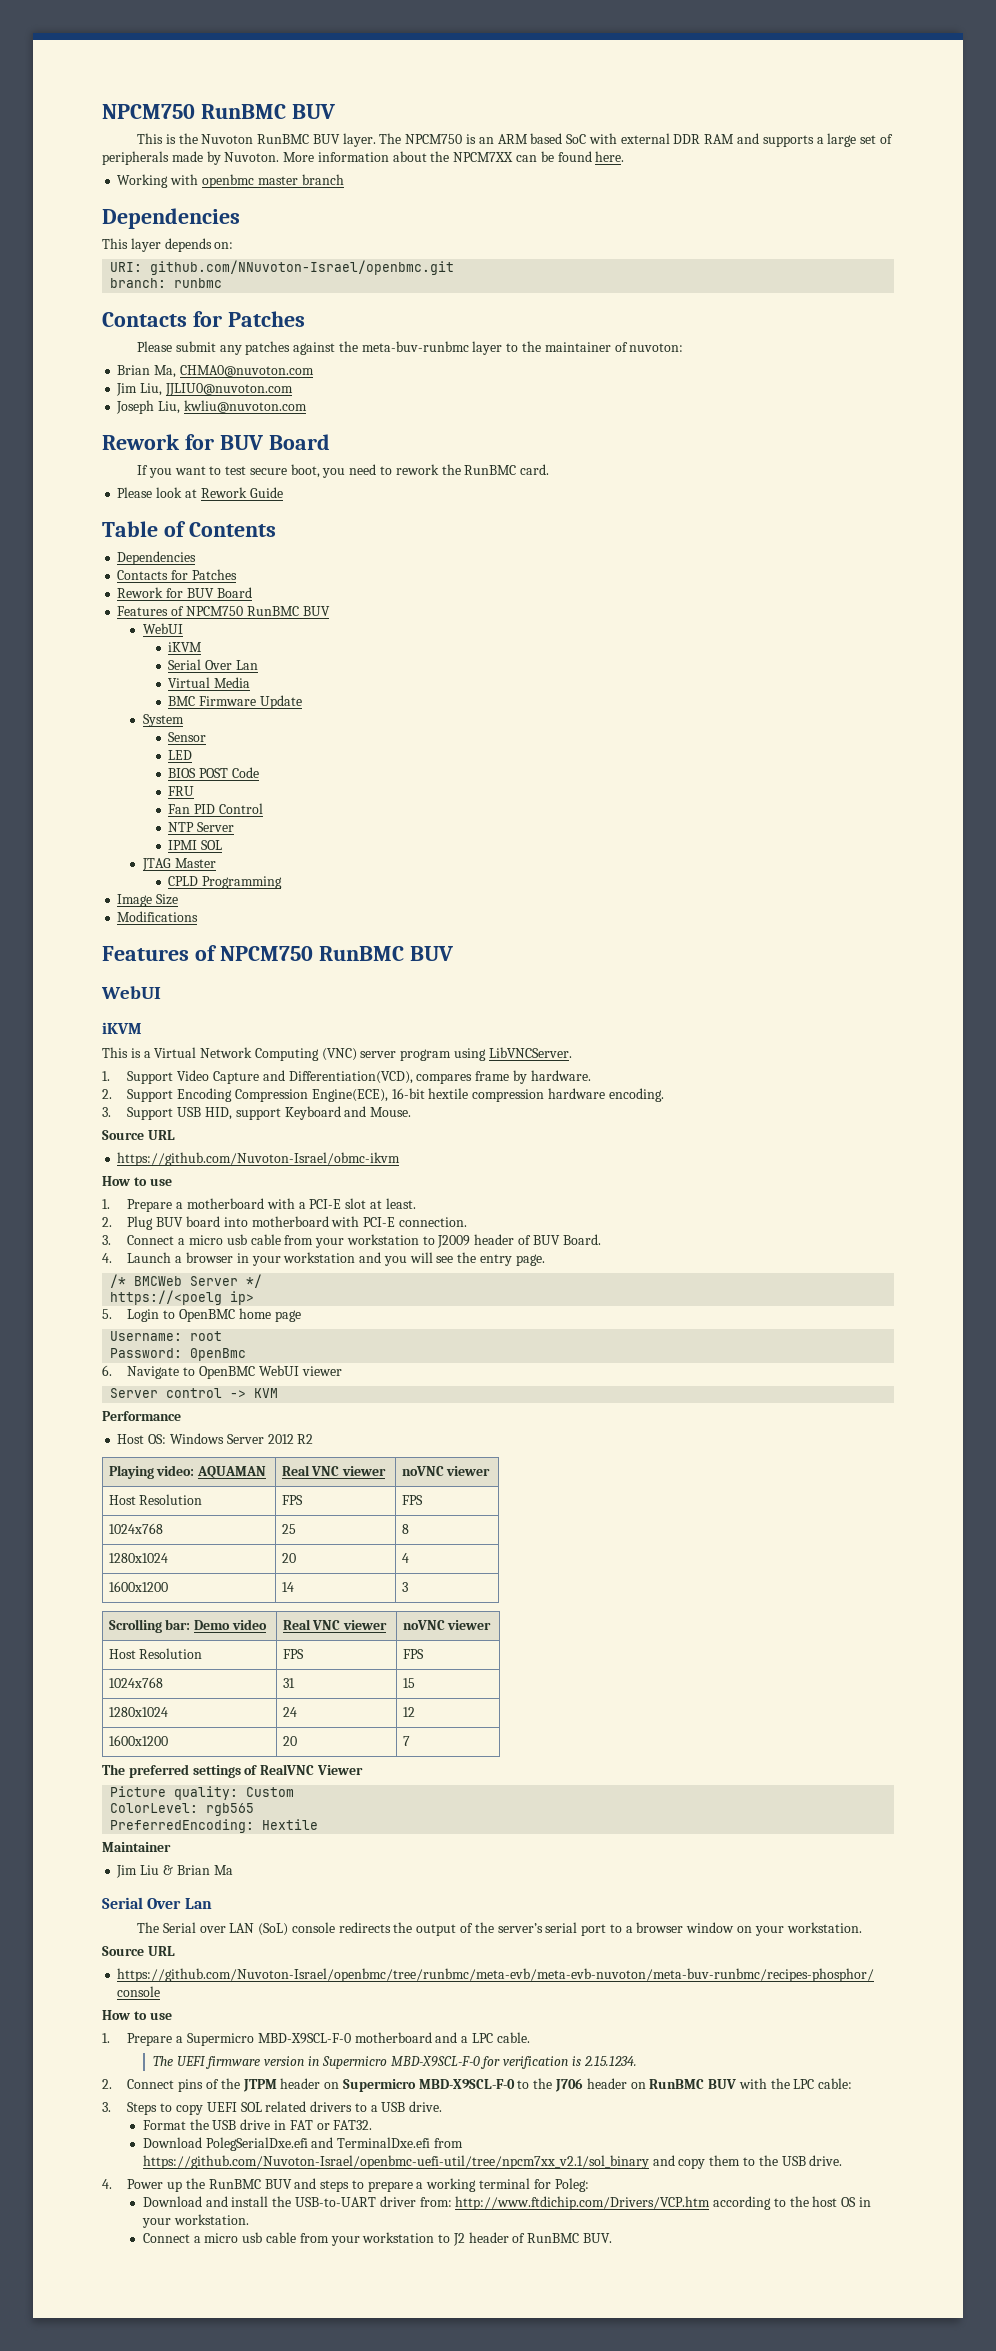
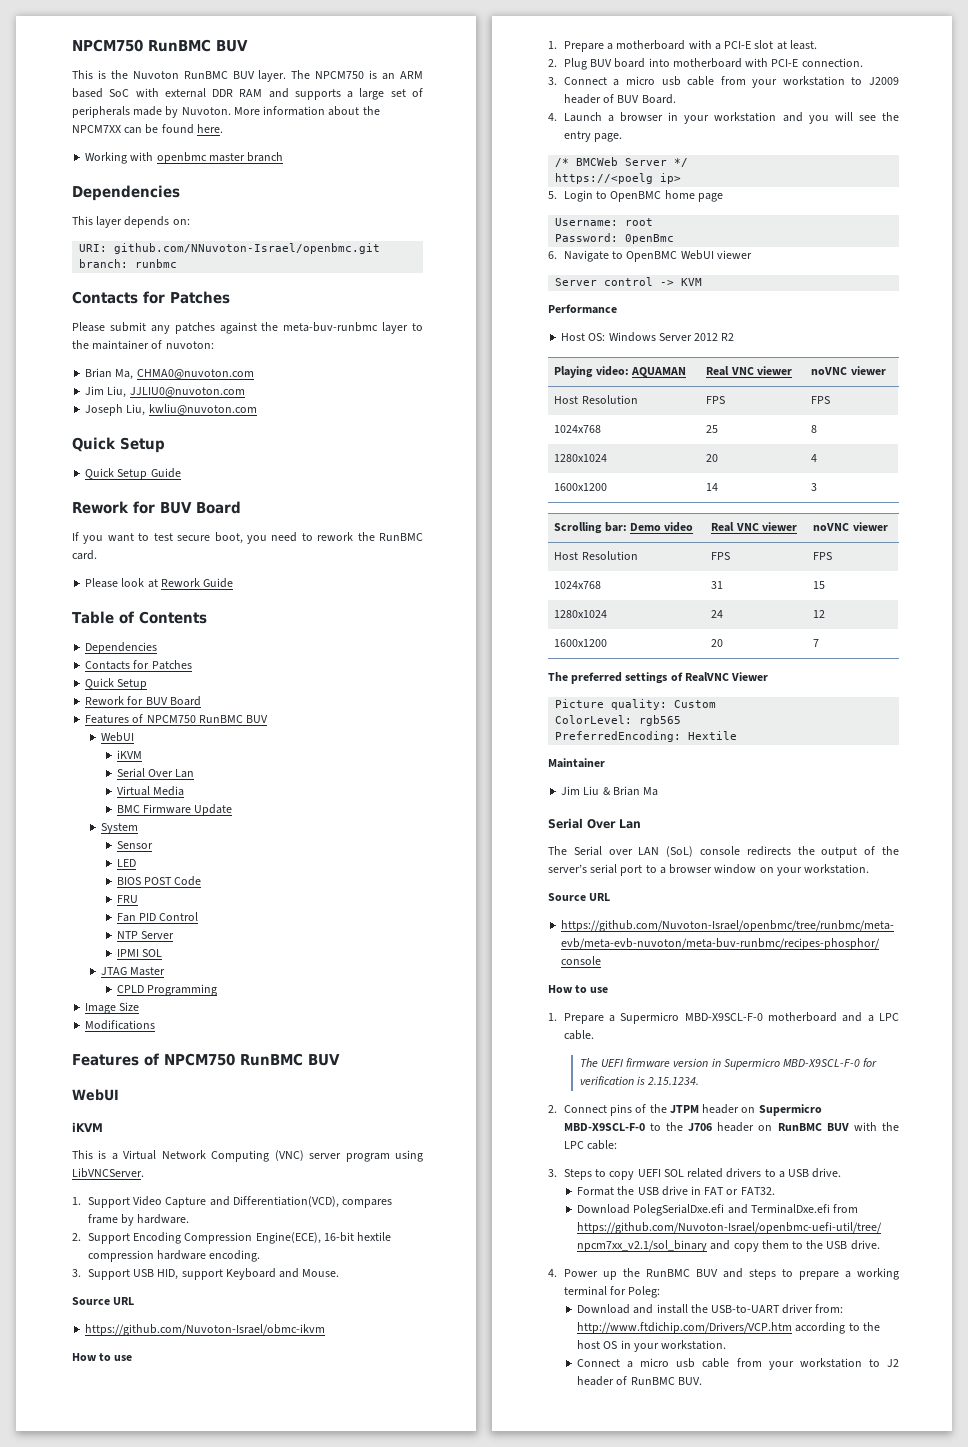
(307, 406) none -> [72,437,165,453] [85,468,181,480] // Quick Setup // Quick Setup Guide
(237, 574) none -> [85,678,148,690] // Quick Setup

